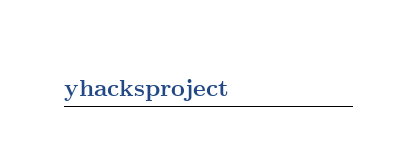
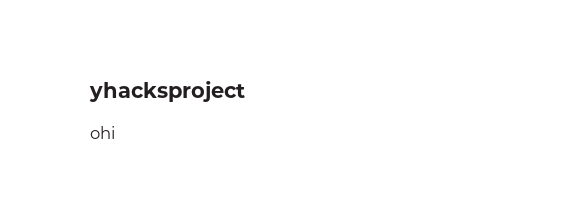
(229, 90) none -> [90,126,115,139] // ohi

